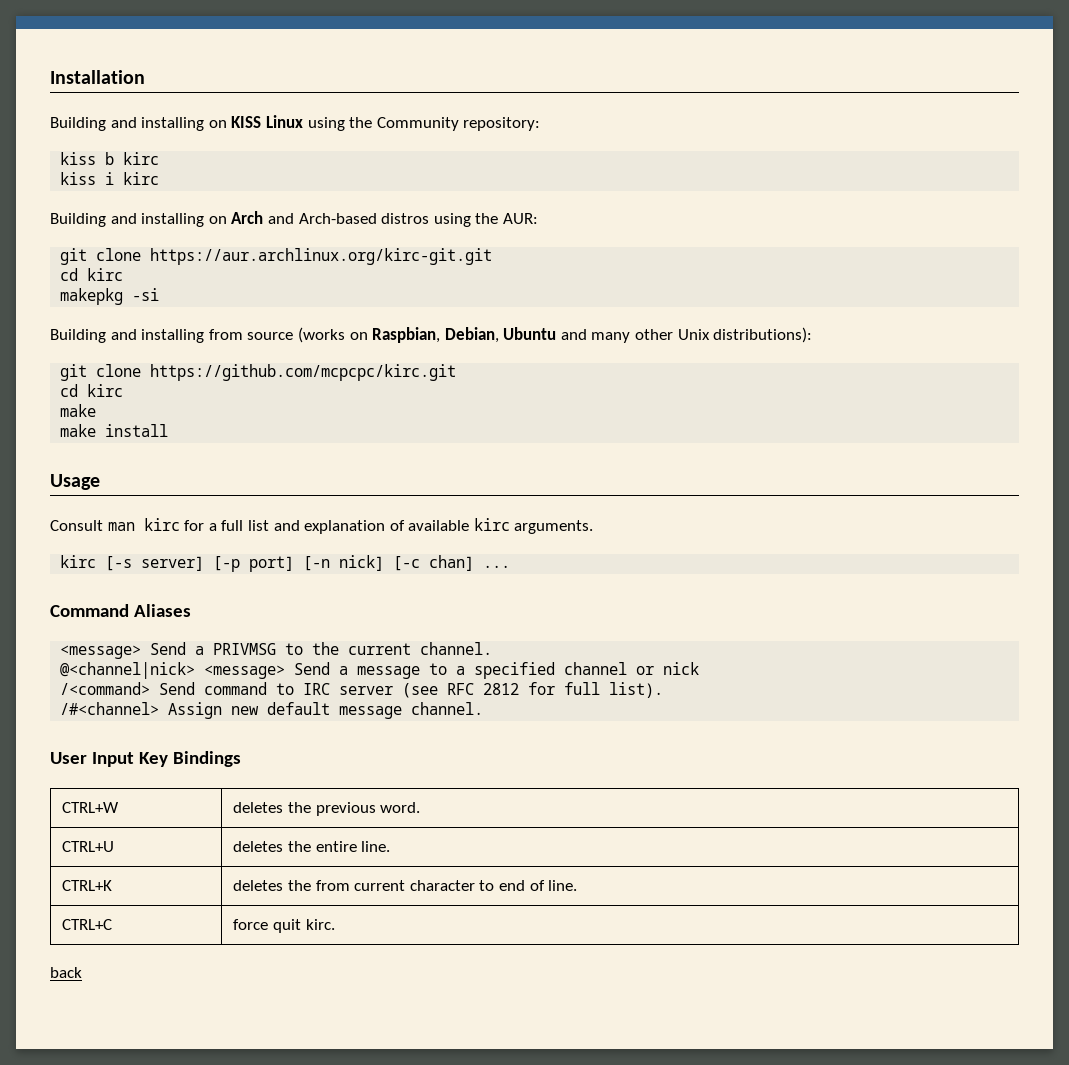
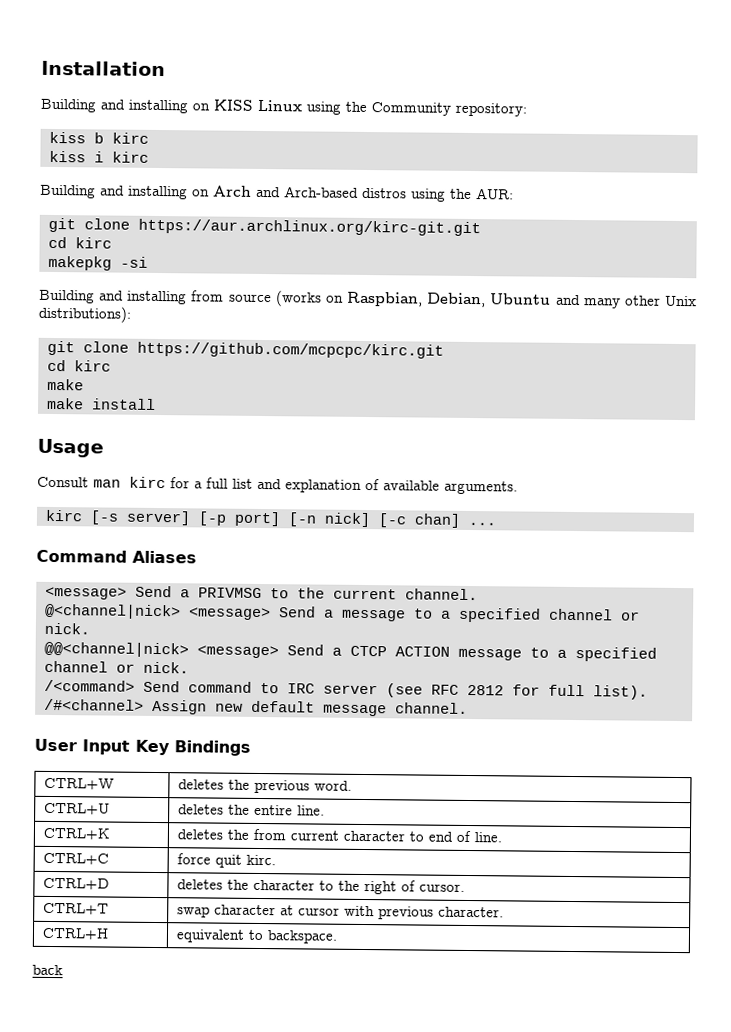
[473,518,510,531] kirc -> (440, 485) none
[663,662,700,675] nick -> [43,622,90,635] [43,641,657,662] [43,660,189,674] nick. // @@<channel|nick> <message> Send a CTCP ACTION message to a specified channel or nick.
(335, 924) none -> [42,877,109,890] [176,879,465,895] [42,902,109,915] [176,904,504,920] [41,927,109,940] [175,929,338,944] // CTRL+D | deletes the character to the right of cursor. // CTRL+T | swap character at cursor with previous character. // CTRL+H | equivalent to backspace.

